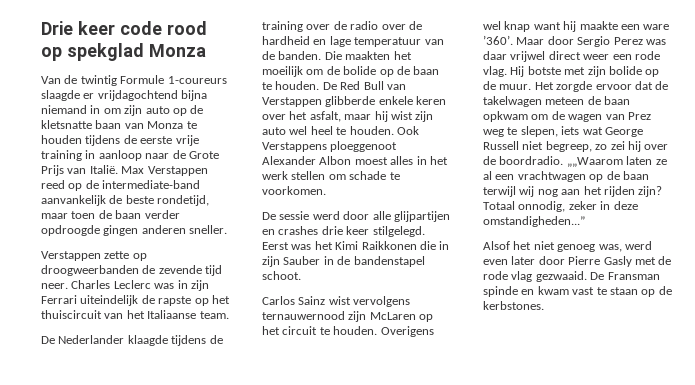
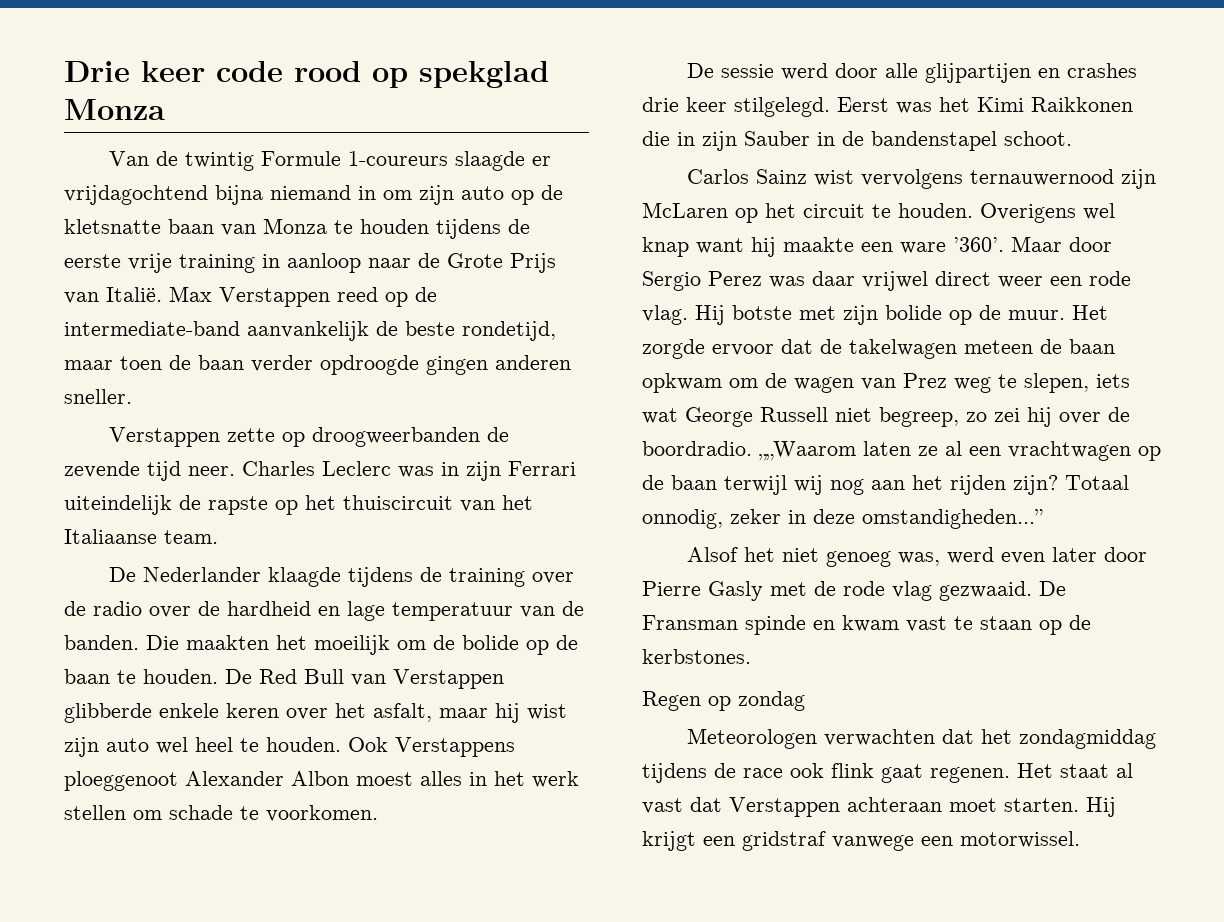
(544, 305) none -> [642,691,805,711] [687,728,1157,749] [642,763,1133,783] [642,797,1116,817] [642,831,1080,851] // Regen op zondag // Meteorologen verwachten dat het zondagmiddag tijdens de race ook flink gaat regenen. Het staat al vast dat Verstappen achteraan moet starten. Hij krijgt een gridstraf vanwege een motorwissel.

